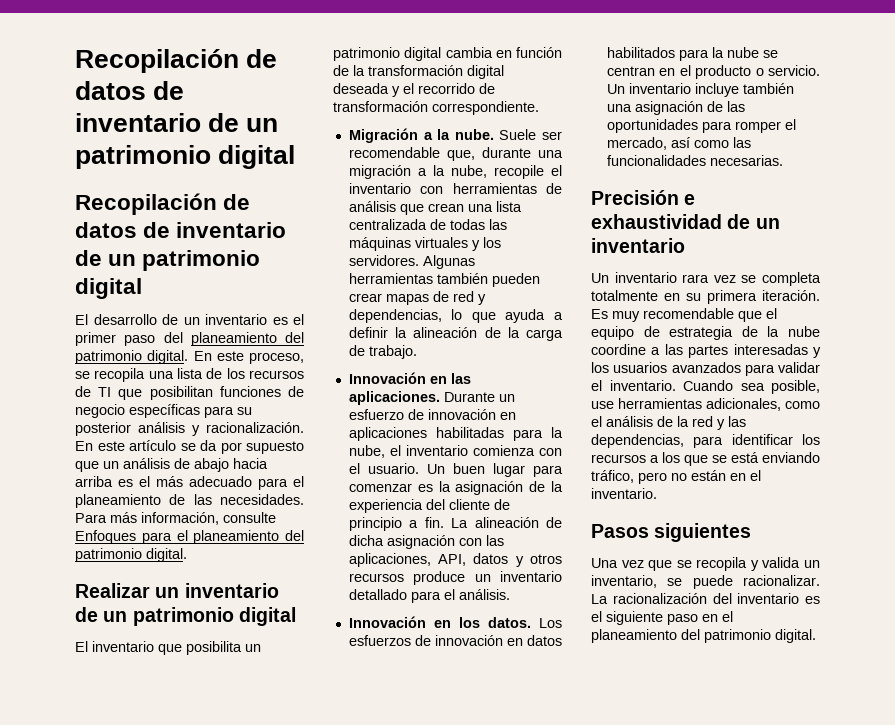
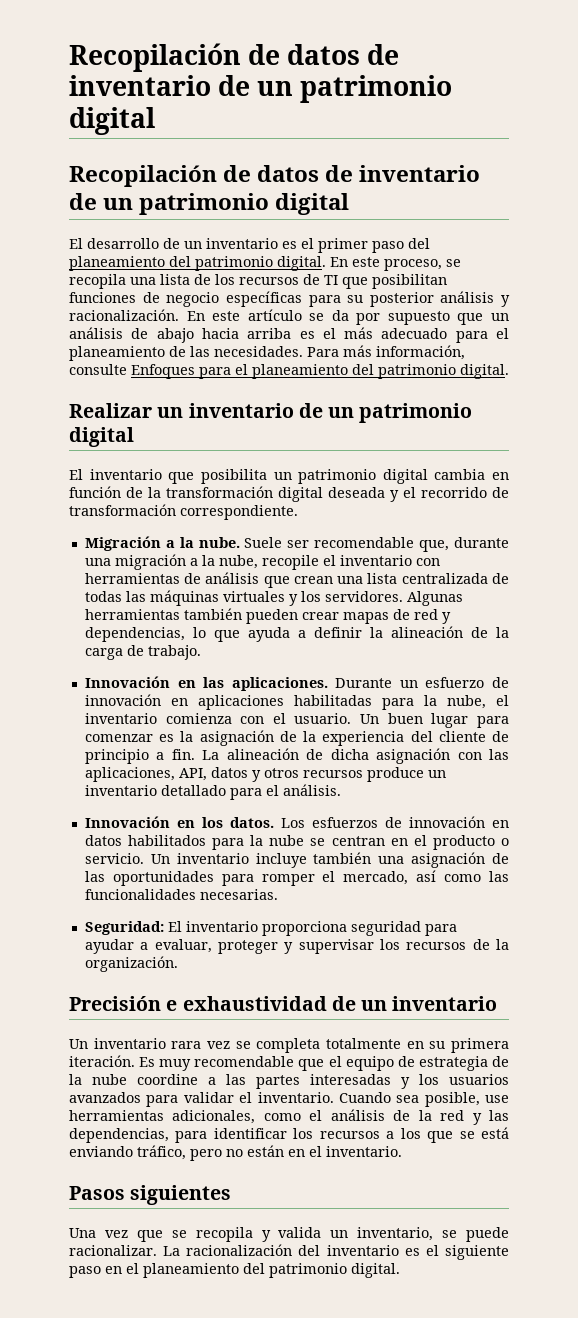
(783, 160) none -> [84,921,457,936] [84,939,510,954] [84,956,178,972] // Seguridad: El inventario proporciona seguridad para ayudar a evaluar, proteger y supervisar los recursos de la organización.

